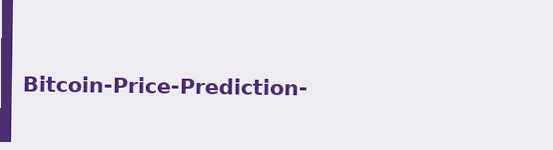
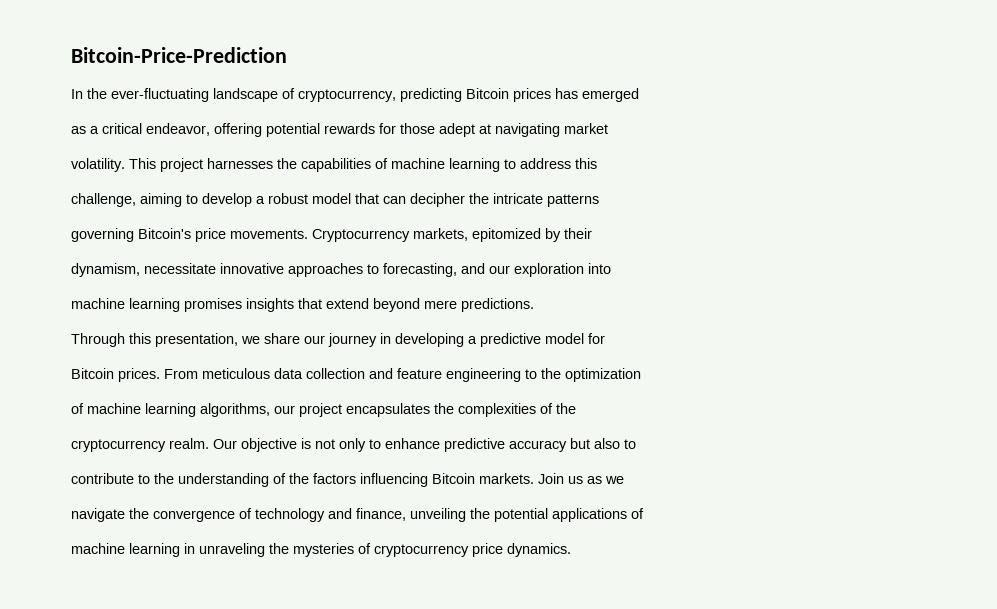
[22,75,308,96] Bitcoin-Price-Prediction- -> [71,47,287,63] [71,88,639,102] [71,123,608,137] [71,158,597,172] [71,193,599,207] [71,228,592,242] [71,263,611,277] [71,298,534,312] [71,333,605,347] [71,368,641,382] [71,403,576,417] [71,438,636,452] [71,473,624,487] [71,508,644,522] [71,543,571,557] Bitcoin-Price-Prediction // In the ever-fluctuating landscape of cryptocurrency, predicting Bitcoin prices has emerged // as a critical endeavor, offering potential rewards for those adept at navigating market // volatility. This project harnesses the capabilities of machine learning to address this // challenge, aiming to develop a robust model that can decipher the intricate patterns // governing Bitcoin's price movements. Cryptocurrency markets, epitomized by their // dynamism, necessitate innovative approaches to forecasting, and our exploration into // machine learning promises insights that extend beyond mere predictions. // Through this presentation, we share our journey in developing a predictive model for // Bitcoin prices. From meticulous data collection and feature engineering to the optimization // of machine learning algorithms, our project encapsulates the complexities of the // cryptocurrency realm. Our objective is not only to enhance predictive accuracy but also to // contribute to the understanding of the factors influencing Bitcoin markets. Join us as we // navigate the convergence of technology and finance, unveiling the potential applications of // machine learning in unraveling the mysteries of cryptocurrency price dynamics.

